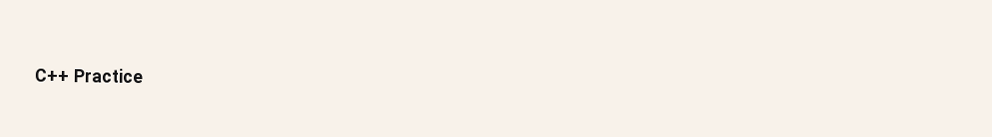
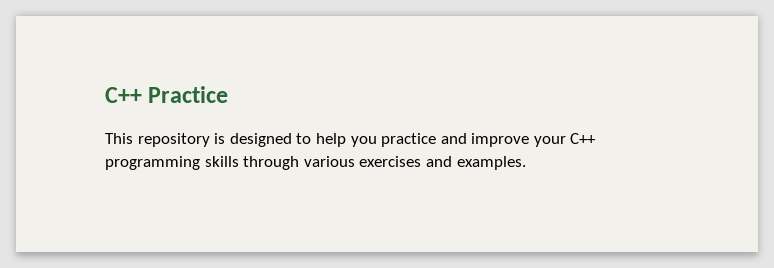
(143, 76) none -> [105,133,597,147] [105,156,526,170] // This repository is designed to help you practice and improve your C++ programming skills through various exercises and examples.

